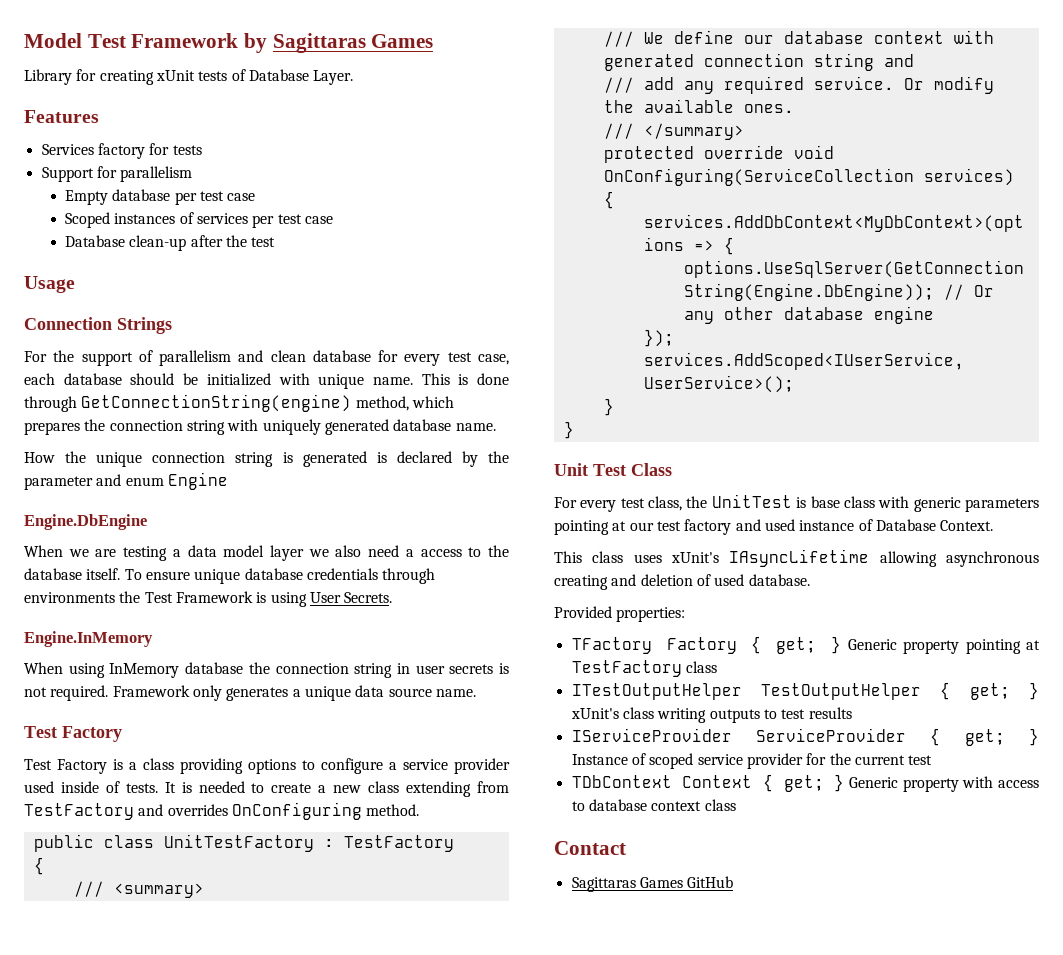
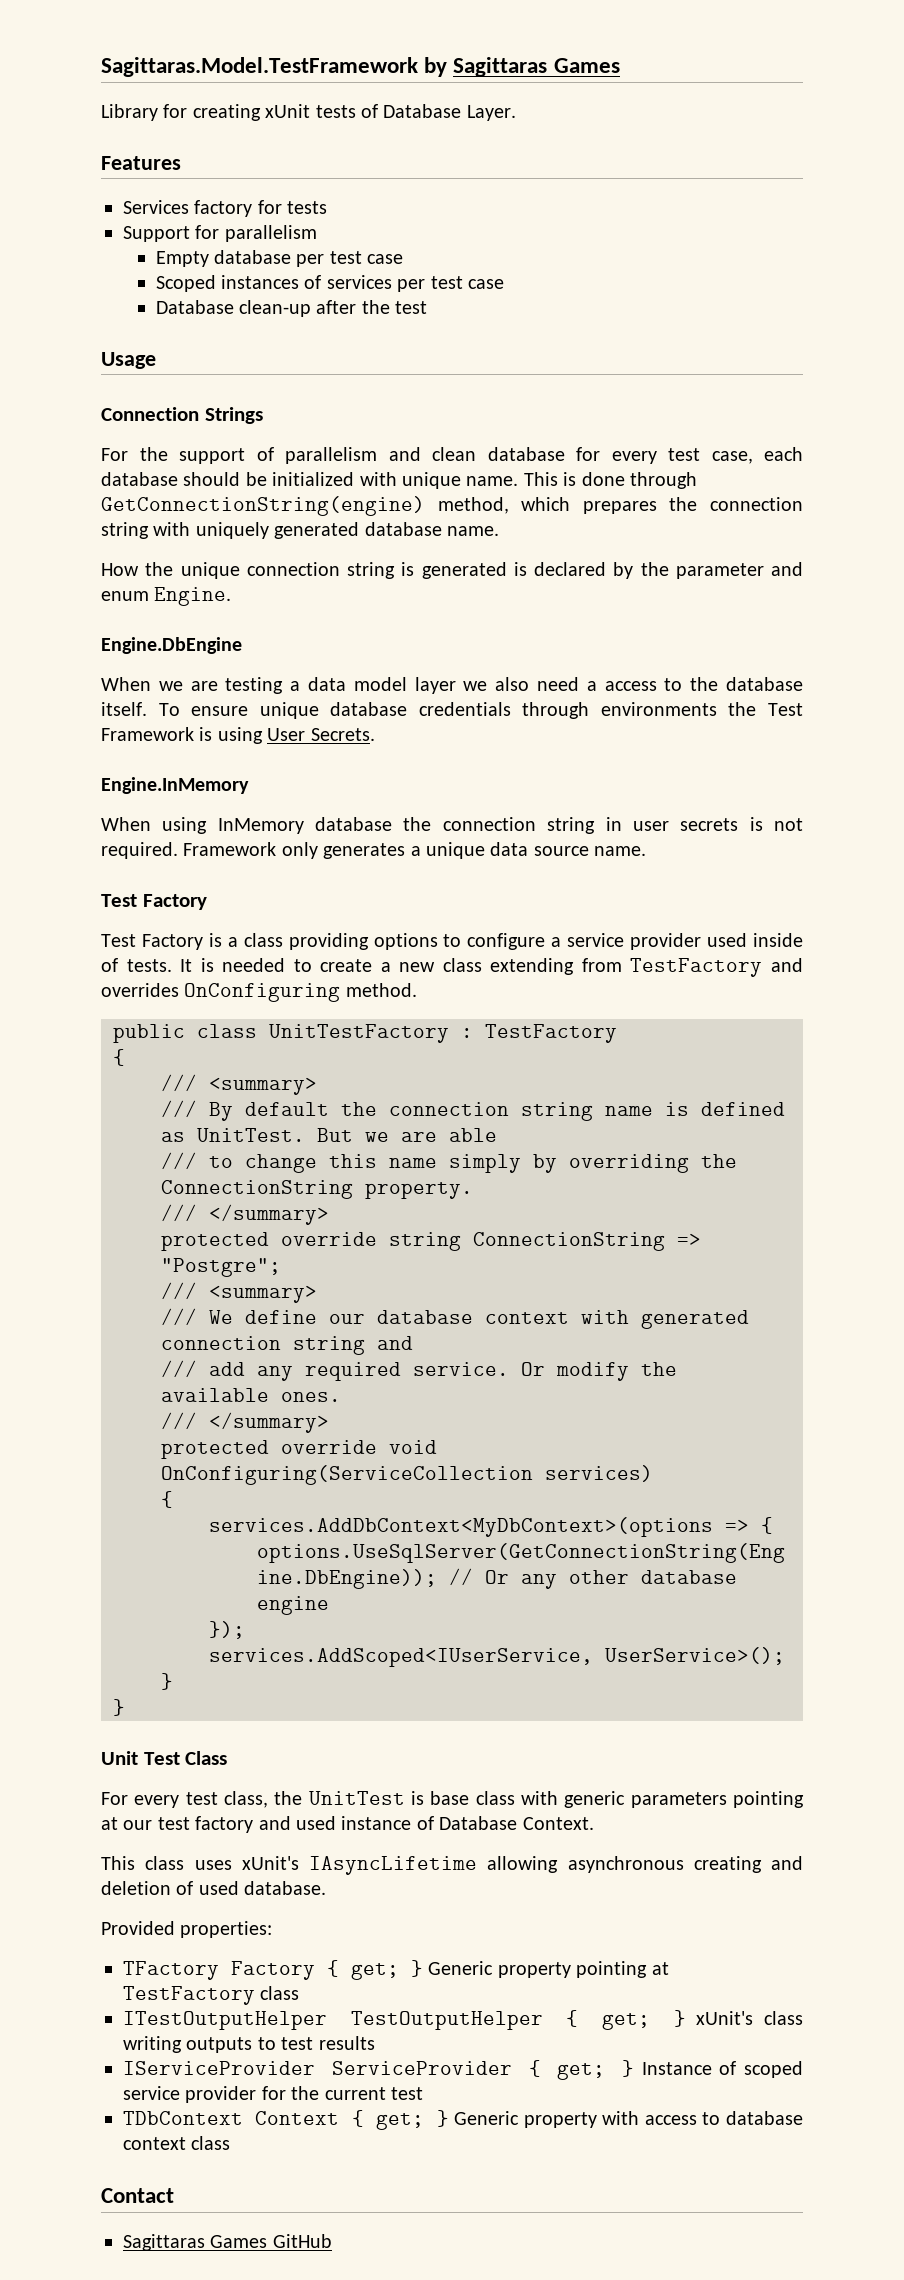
[24,33,239,48] Model Test Framework -> [101,57,418,77] Sagittaras.Model.TestFramework
[167,472,228,490] Engine -> [154,587,232,606] Engine.
(204, 890) none -> [161,1100,785,1121] [161,1128,497,1142] [161,1152,737,1173] [161,1180,473,1199] [161,1204,329,1225] [161,1232,701,1251] [161,1258,281,1277] [161,1282,317,1303] // /// By default the connection string name is defined as UnitTest. But we are able // /// to change this name simply by overriding the ConnectionString property. // /// </summary> // protected override string ConnectionString => "Postgre"; // /// <summary>

